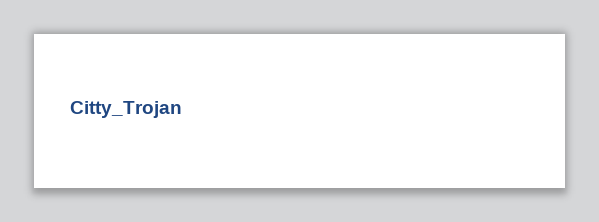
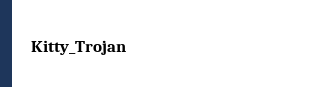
[70,101,182,118] Citty_Trojan -> [31,40,126,55] Kitty_Trojan

